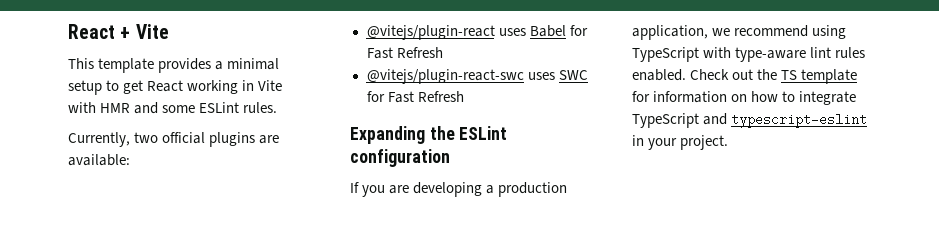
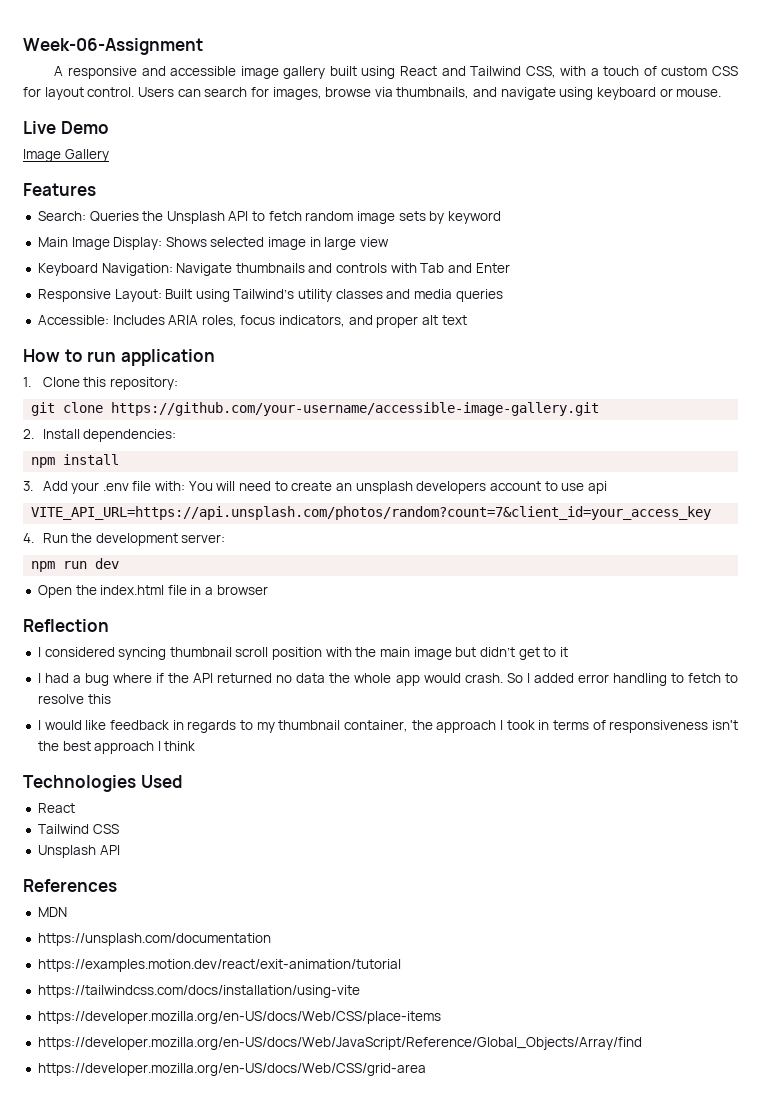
[68,24,169,39] [68,58,280,73] [68,80,283,95] [68,102,278,114] [68,132,280,147] [68,154,130,166] [366,25,588,40] [366,47,443,59] [366,69,588,84] [366,91,464,103] [350,126,508,144] [350,149,450,167] [350,182,568,197] [632,25,847,40] [632,47,866,62] [632,69,858,84] [632,91,857,105] [632,113,868,128] [632,135,729,150] React + Vite // This template provides a minimal setup to get React working in Vite with HMR and some ESLint rules. // Currently, two official plugins are available: // @vitejs/plugin-react uses Babel for Fast Refresh // @vitejs/plugin-react-swc uses SWC for Fast Refresh // Expanding the ESLint configuration // If you are developing a production application, we recommend using TypeScript with type-aware lint rules enabled. Check out the TS template for information on how to integrate TypeScript and typescript-eslint in your project. -> [23,38,203,55] [54,66,738,79] [23,87,722,100] [23,121,109,134] [23,149,109,162] [23,183,96,196] [37,211,501,224] [37,237,390,250] [37,263,510,276] [37,289,503,302] [37,315,467,328] [23,349,215,366] [23,377,178,390] [31,402,600,416] [23,429,177,442] [31,454,120,468] [23,481,607,494] [31,506,712,520] [23,533,226,546] [31,558,120,572] [37,585,268,598] [23,619,109,632] [37,647,568,660] [37,673,738,686] [37,694,111,704] [37,720,738,733] [37,741,196,754] [23,775,182,792] [37,803,75,813] [37,824,119,834] [37,845,120,858] [23,879,117,892] [37,907,67,917] [37,933,271,946] [37,959,401,972] [37,985,360,998] [37,1011,441,1024] [37,1037,642,1050] [37,1063,426,1076] Week-06-Assignment // A responsive and accessible image gallery built using React and Tailwind CSS, with a touch of custom CSS for layout control. Users can search for images, browse via thumbnails, and navigate using keyboard or mouse. // Live Demo // Image Gallery // Features // Search: Queries the Unsplash API to fetch random image sets by keyword // Main Image Display: Shows selected image in large view // Keyboard Navigation: Navigate thumbnails and controls with Tab and Enter // Responsive Layout: Built using Tailwind’s utility classes and media queries // Accessible: Includes ARIA roles, focus indicators, and proper alt text // How to run application // 1. Clone this repository: // git clone https://github.com/your-username/accessible-image-gallery.git // 2. Install dependencies: // npm install // 3. Add your .env file with: You will need to create an unsplash developers account to use api // VITE_API_URL=https://api.unsplash.com/photos/random?count=7&client_id=your_access_key // 4. Run the development server: // npm run dev // Open the index.html file in a browser // Reflection // I considered syncing thumbnail scroll position with the main image but didn’t get to it // I had a bug where if the API returned no data the whole app would crash. So I added error handling to fetch to resolve this // I would like feedback in regards to my thumbnail container, the approach I took in terms of responsiveness isn't the best approach I think // Technologies Used // React // Tailwind CSS // Unsplash API // References // MDN // https://unsplash.com/documentation // https://examples.motion.dev/react/exit-animation/tutorial // https://tailwindcss.com/docs/installation/using-vite // https://developer.mozilla.org/en-US/docs/Web/CSS/place-items // https://developer.mozilla.org/en-US/docs/Web/JavaScript/Reference/Global_Objects/Array/find // https://developer.mozilla.org/en-US/docs/Web/CSS/grid-area

